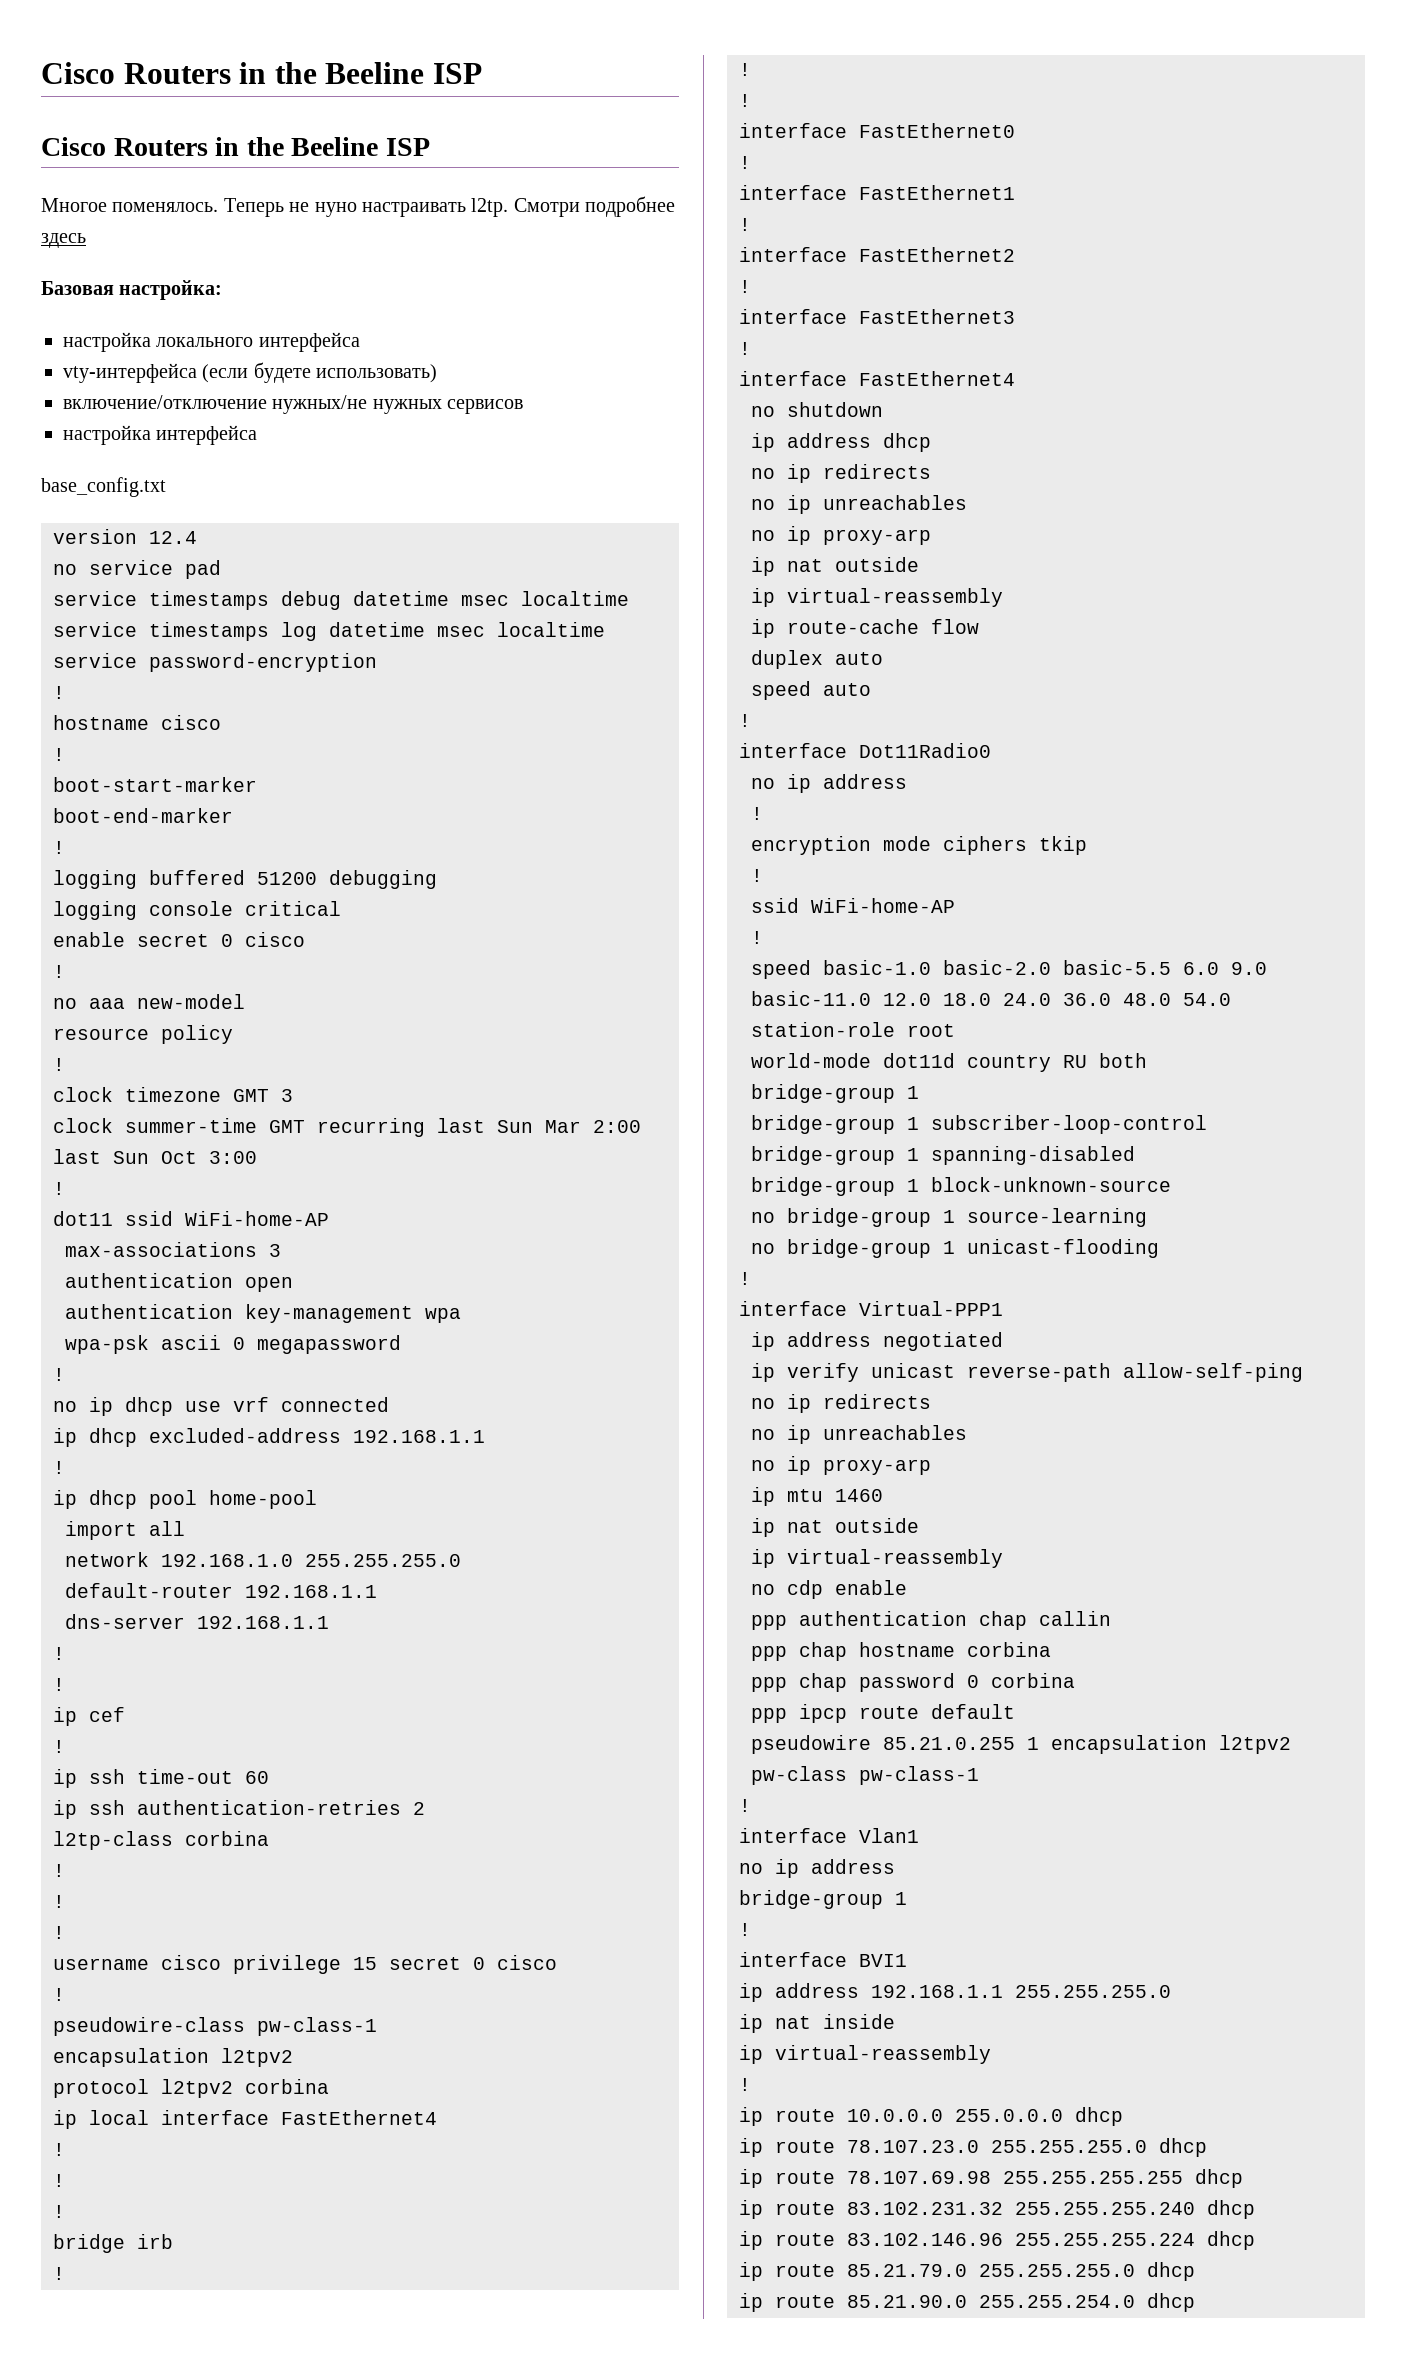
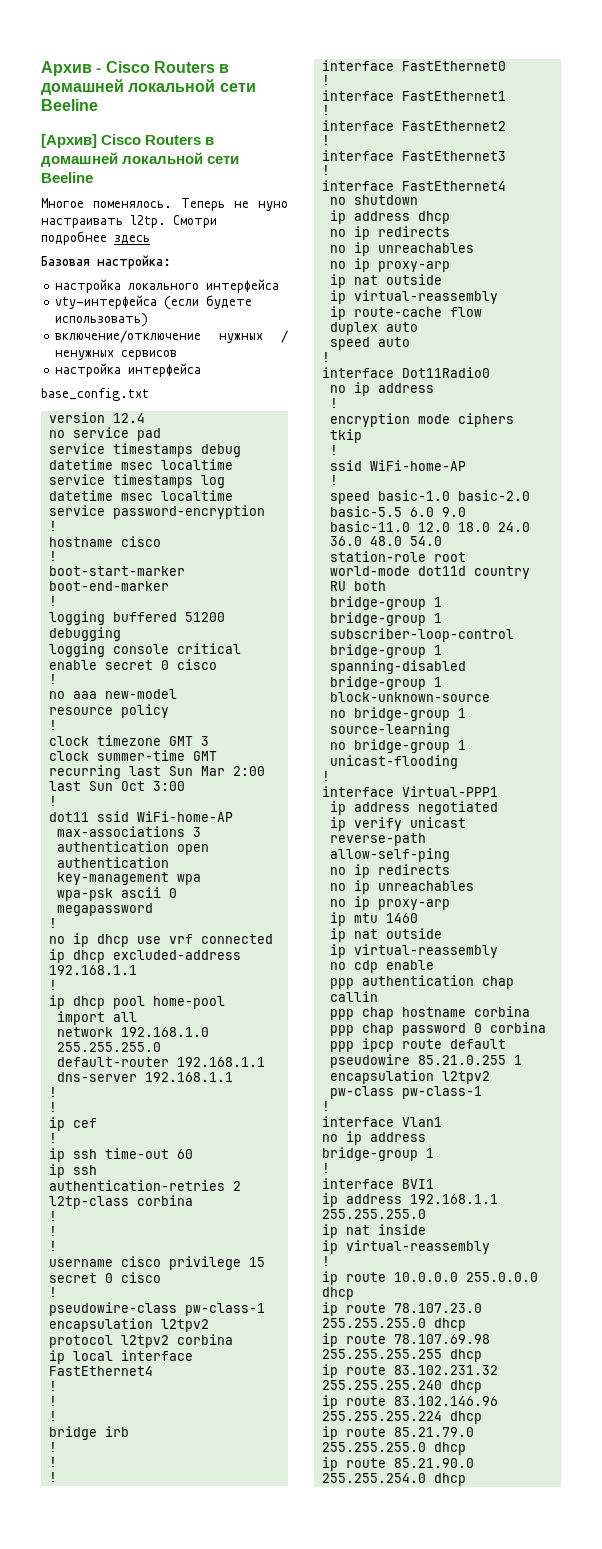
[41,62,482,84] [41,137,430,156] Cisco Routers in the Beeline ISP // Cisco Routers in the Beeline ISP -> [41,61,230,76] [41,79,256,95] [41,99,98,111] [41,134,215,148] [41,152,240,167] [41,172,93,183] Архив - Cisco Routers в домашней локальной сети Beeline // [Архив] Cisco Routers в домашней локальной сети Beeline
[272,395,442,414] нужных/не нужных -> [219,330,288,343] [55,350,115,360] нужных / ненужных

